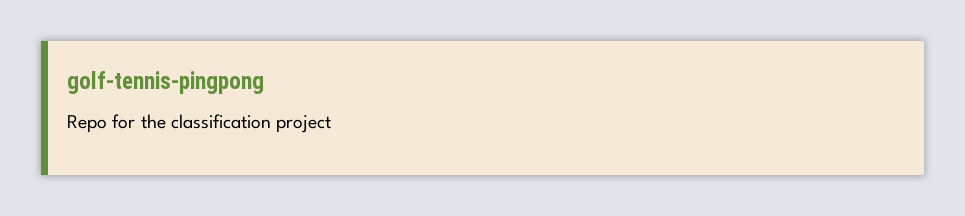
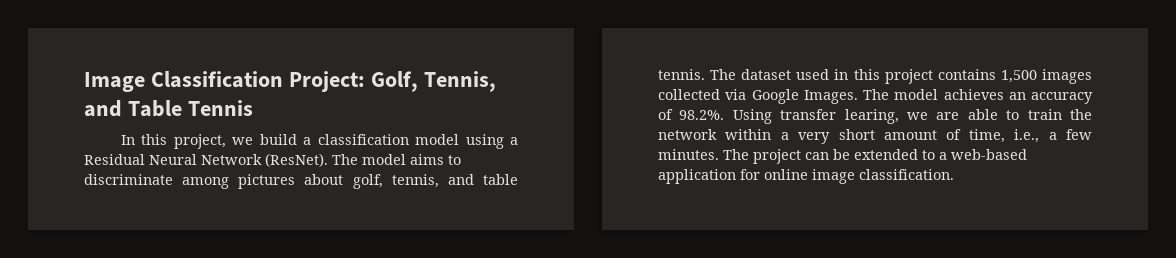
[67,71,264,94] [67,114,332,133] golf-tennis-pingpong // Repo for the classification project -> [84,71,496,92] [84,100,253,117] [120,134,518,149] [84,153,461,167] [84,174,519,189] [658,69,1092,84] [658,89,1093,104] [658,109,1092,124] [658,129,1092,144] [658,149,1027,164] [658,169,954,184] Image Classification Project: Golf, Tennis, and Table Tennis // In this project, we build a classification model using a Residual Neural Network (ResNet). The model aims to discriminate among pictures about golf, tennis, and table tennis. The dataset used in this project contains 1,500 images collected via Google Images. The model achieves an accuracy of 98.2%. Using transfer learing, we are able to train the network within a very short amount of time, i.e., a few minutes. The project can be extended to a web-based application for online image classification.

